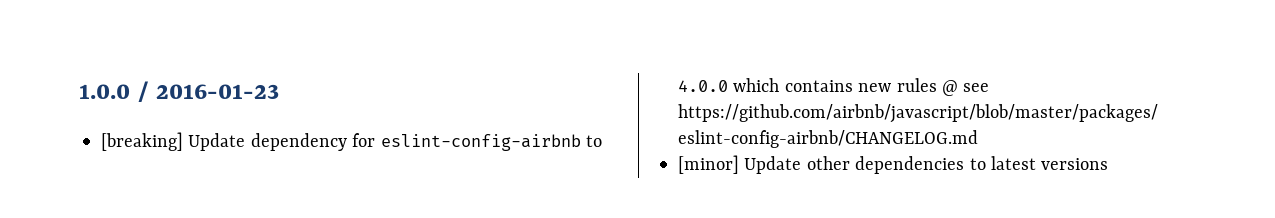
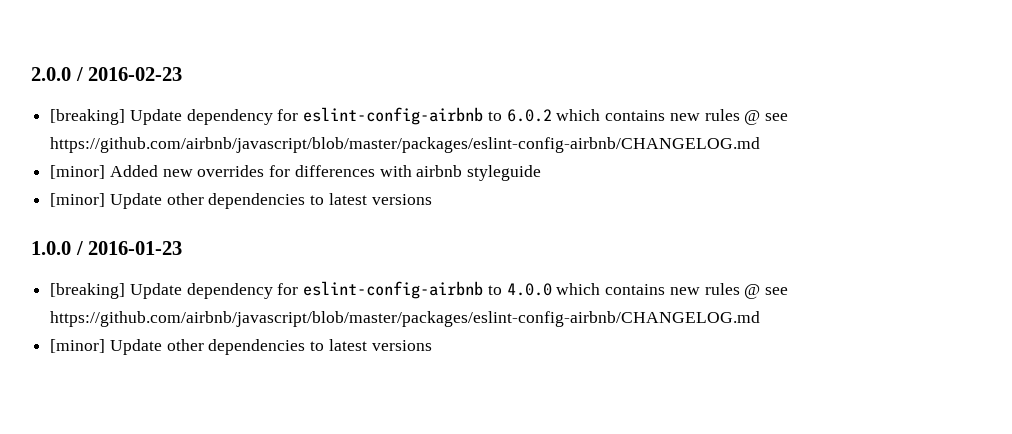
(79, 91) none -> [31,67,183,81] [50,107,788,125] [50,137,761,153] [50,165,542,181] [50,193,432,209] 2.0.0 / 2016-02-23 // [breaking] Update dependency for eslint-config-airbnb to 6.0.2 which contains new rules @ see https://github.com/airbnb/javascript/blob/master/packages/eslint-config-airbnb/CHANGELOG.md // [minor] Added new overrides for differences with airbnb styleguide // [minor] Update other dependencies to latest versions //

